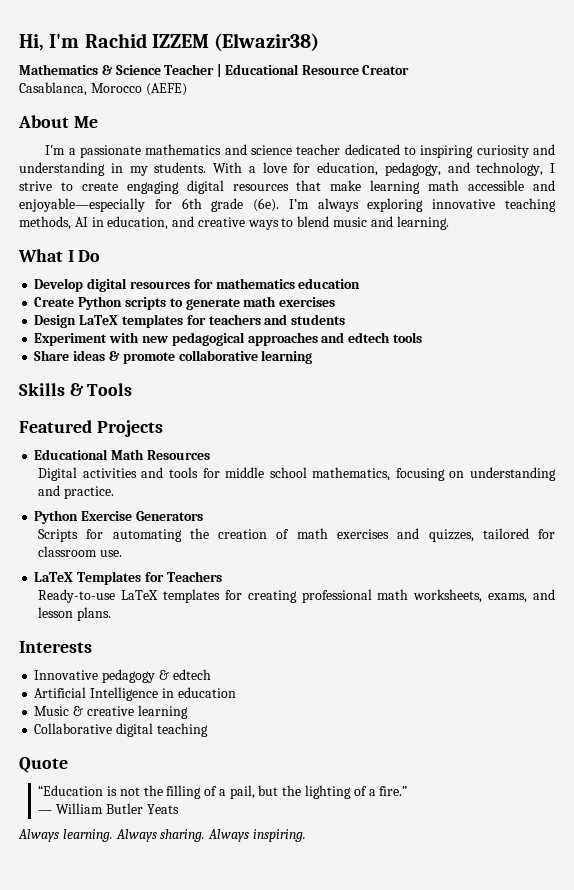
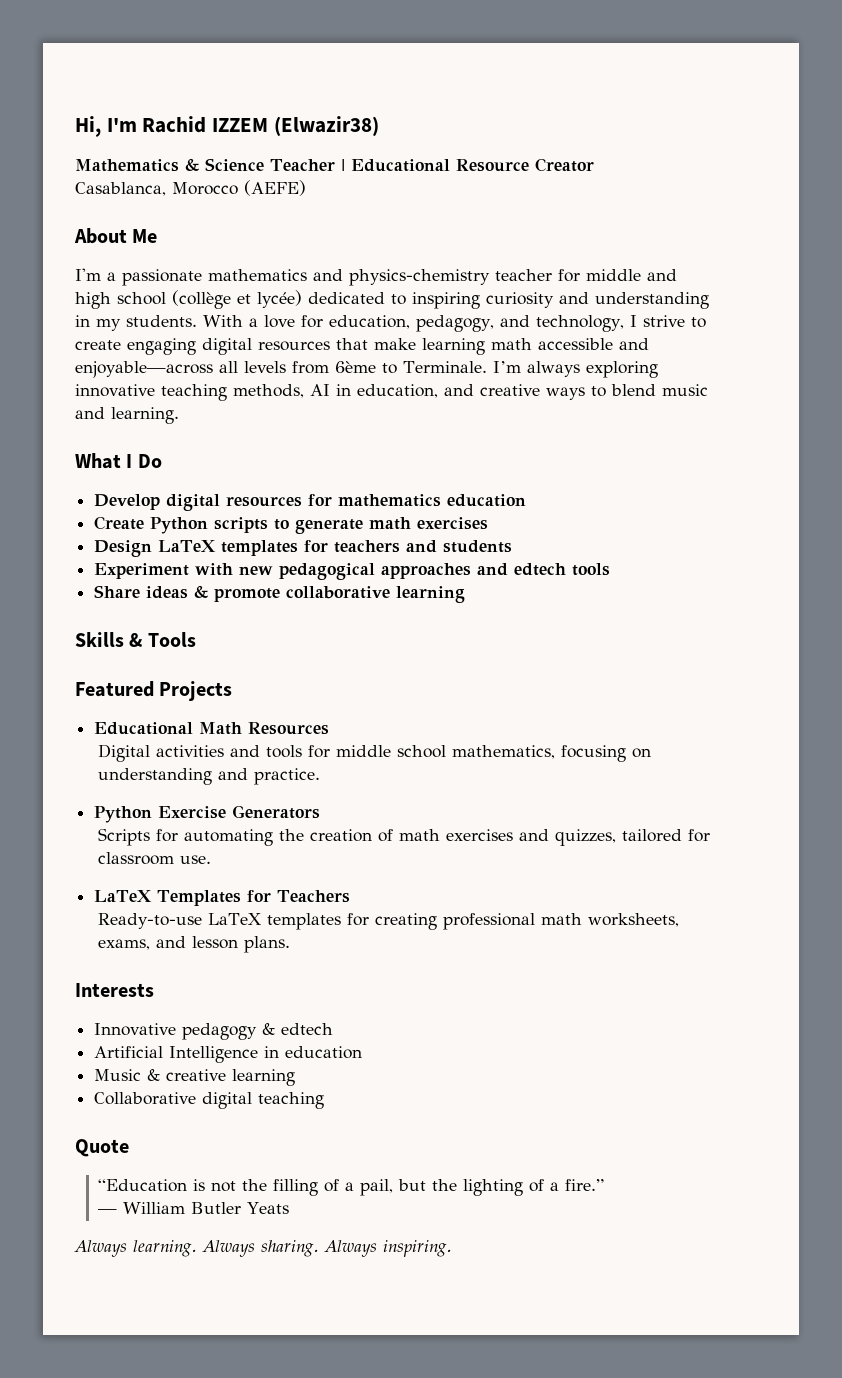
[251,144,341,155] science teacher -> [349,269,677,286] [75,290,302,309] physics-chemistry teacher for middle and high school (collège et lycée)
[19,198,280,212] enjoyable—especially for 6th grade (6e). -> [75,361,487,378] enjoyable—across all levels from 6ème to Terminale.

